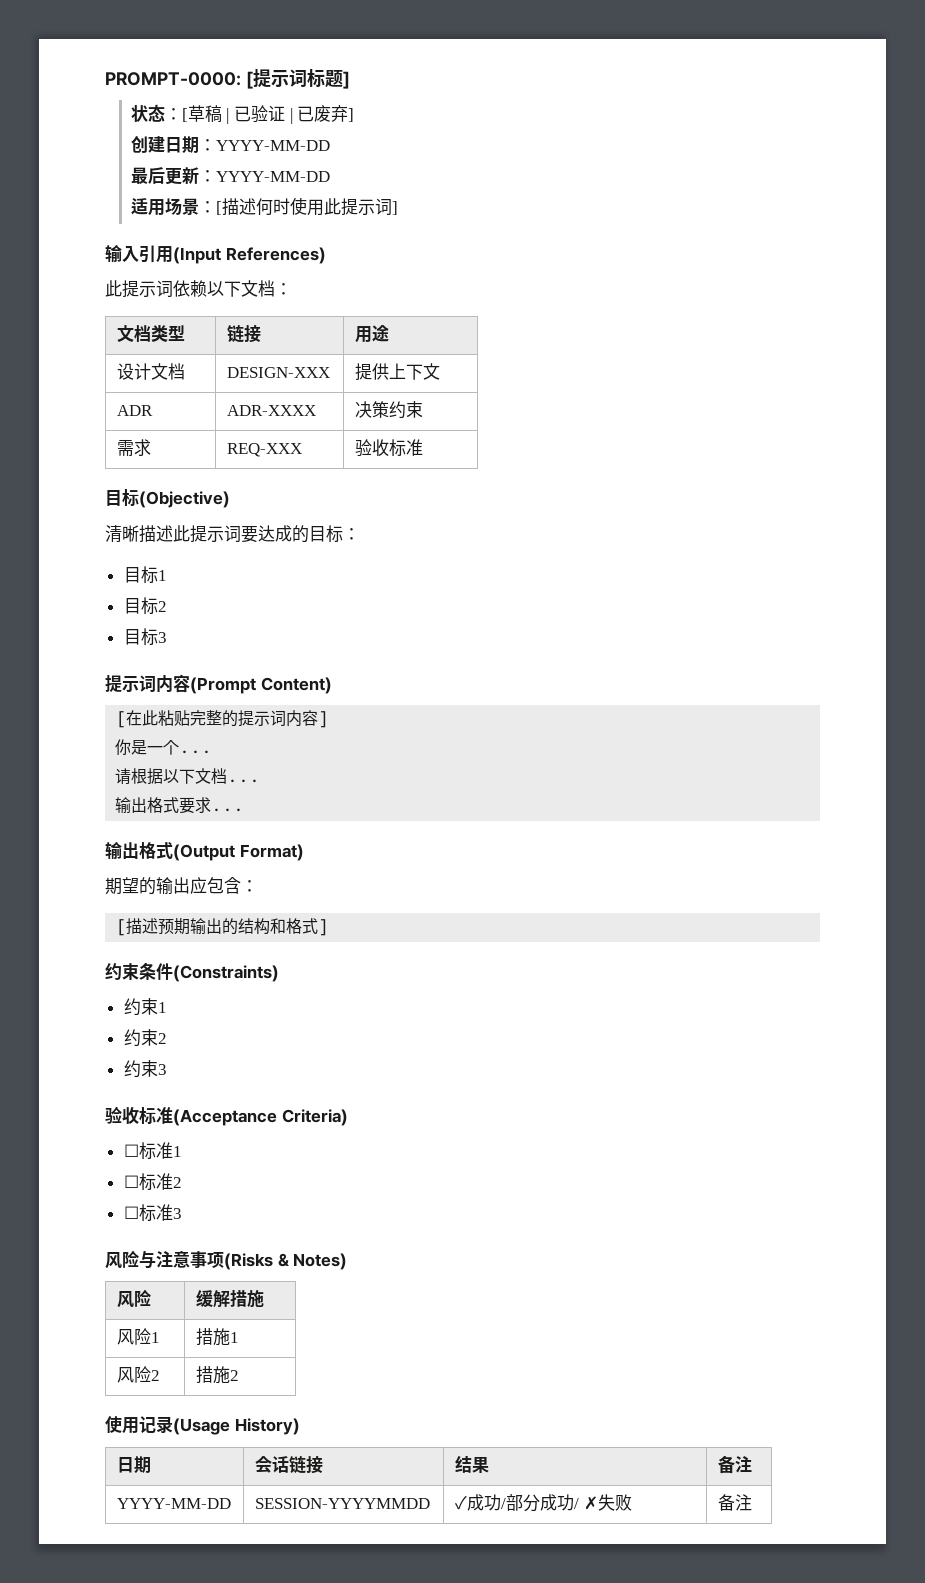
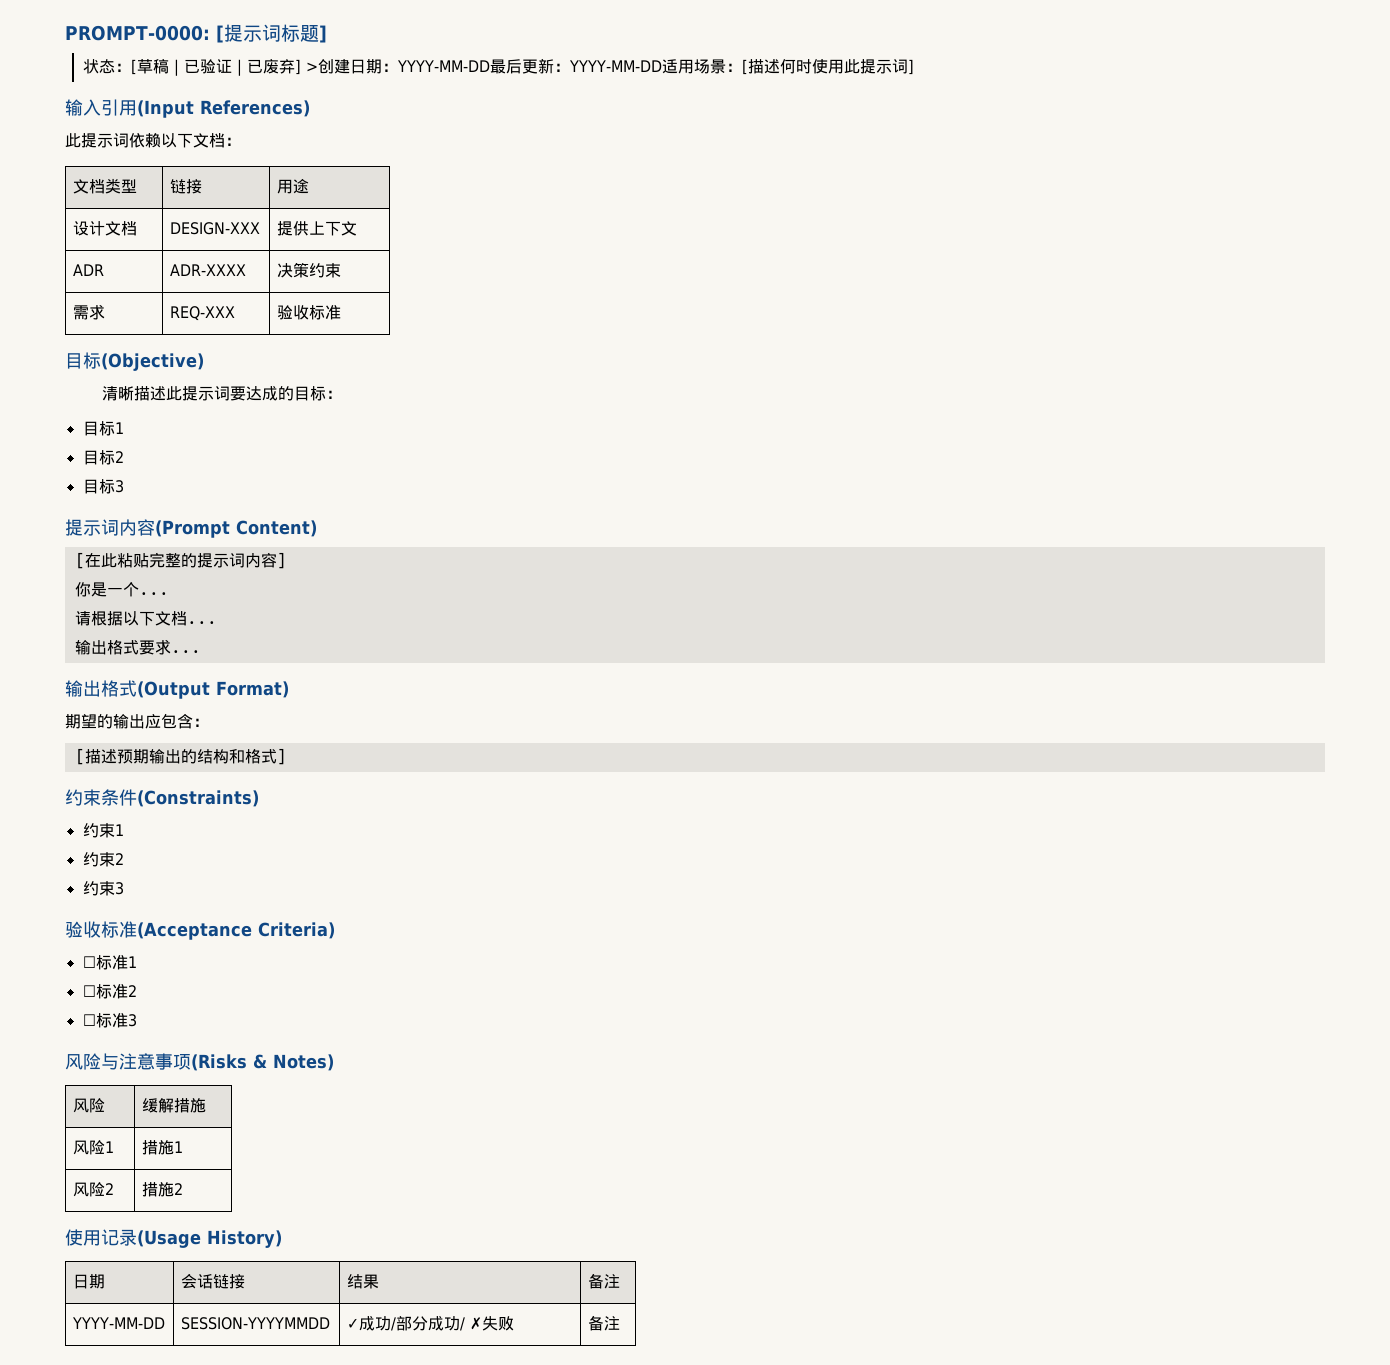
(355, 115) // -> [305,62,318,72] >
(330, 145) // -> (490, 66) none
(330, 176) // -> (662, 66) none

